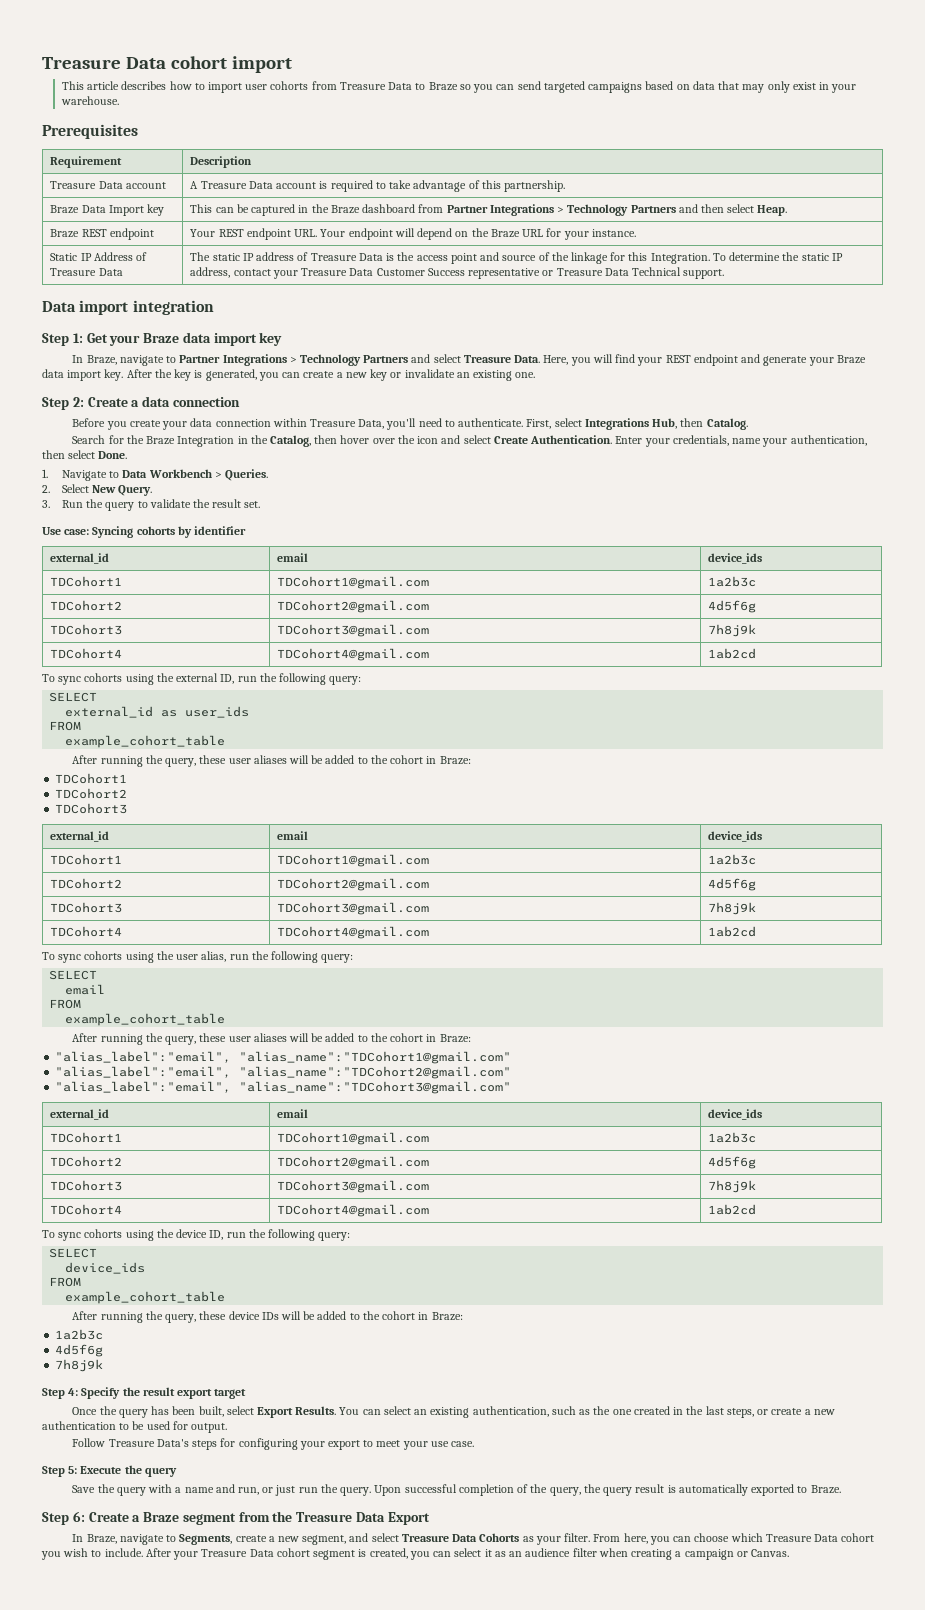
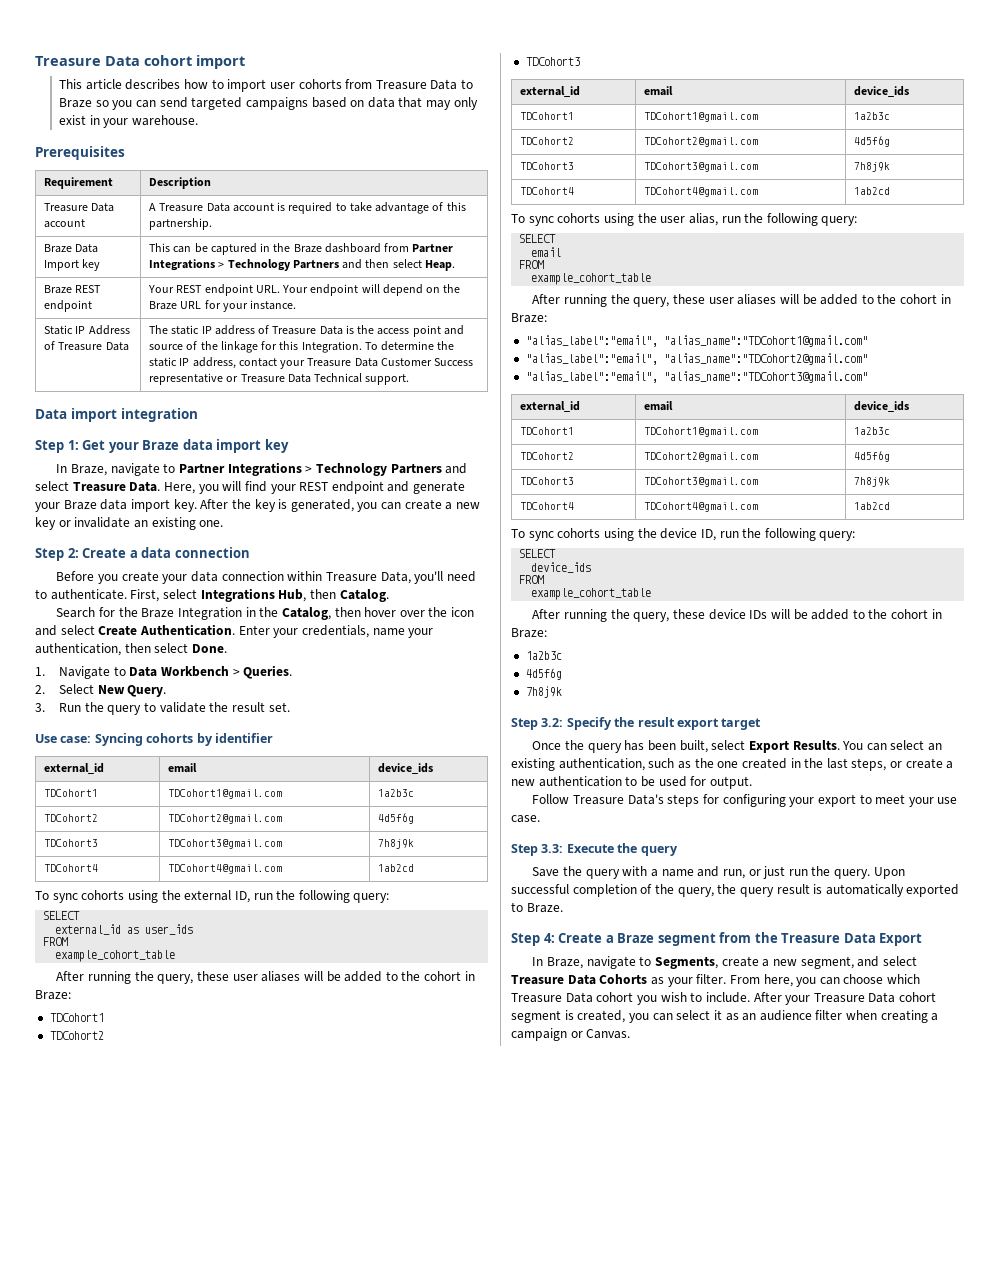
[68,1388,79,1396] 4: -> [541,718,564,727] 3.2:
[68,1466,78,1474] 5: -> [541,844,564,853] 3.3:
[72,1511,85,1522] 6: -> [543,933,555,943] 4:

